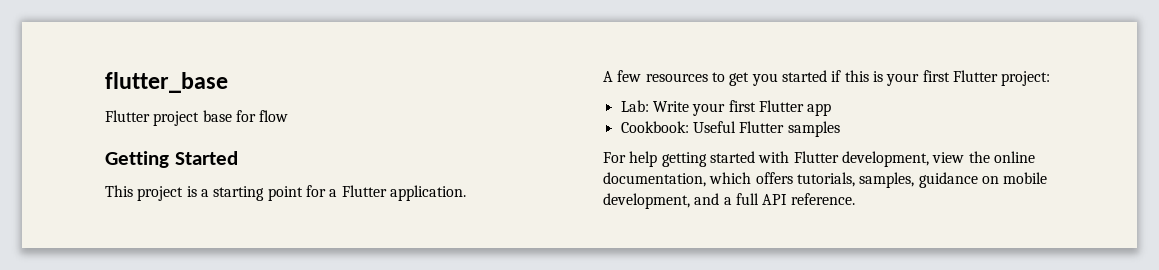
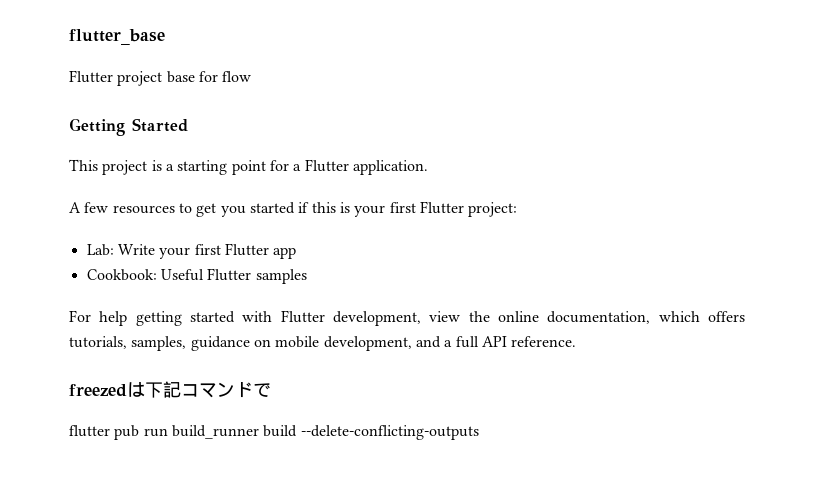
(855, 199) none -> [69,381,271,398] [69,425,479,440] // freezedは下記コマンドで // flutter pub run build_runner build --delete-conflicting-outputs

